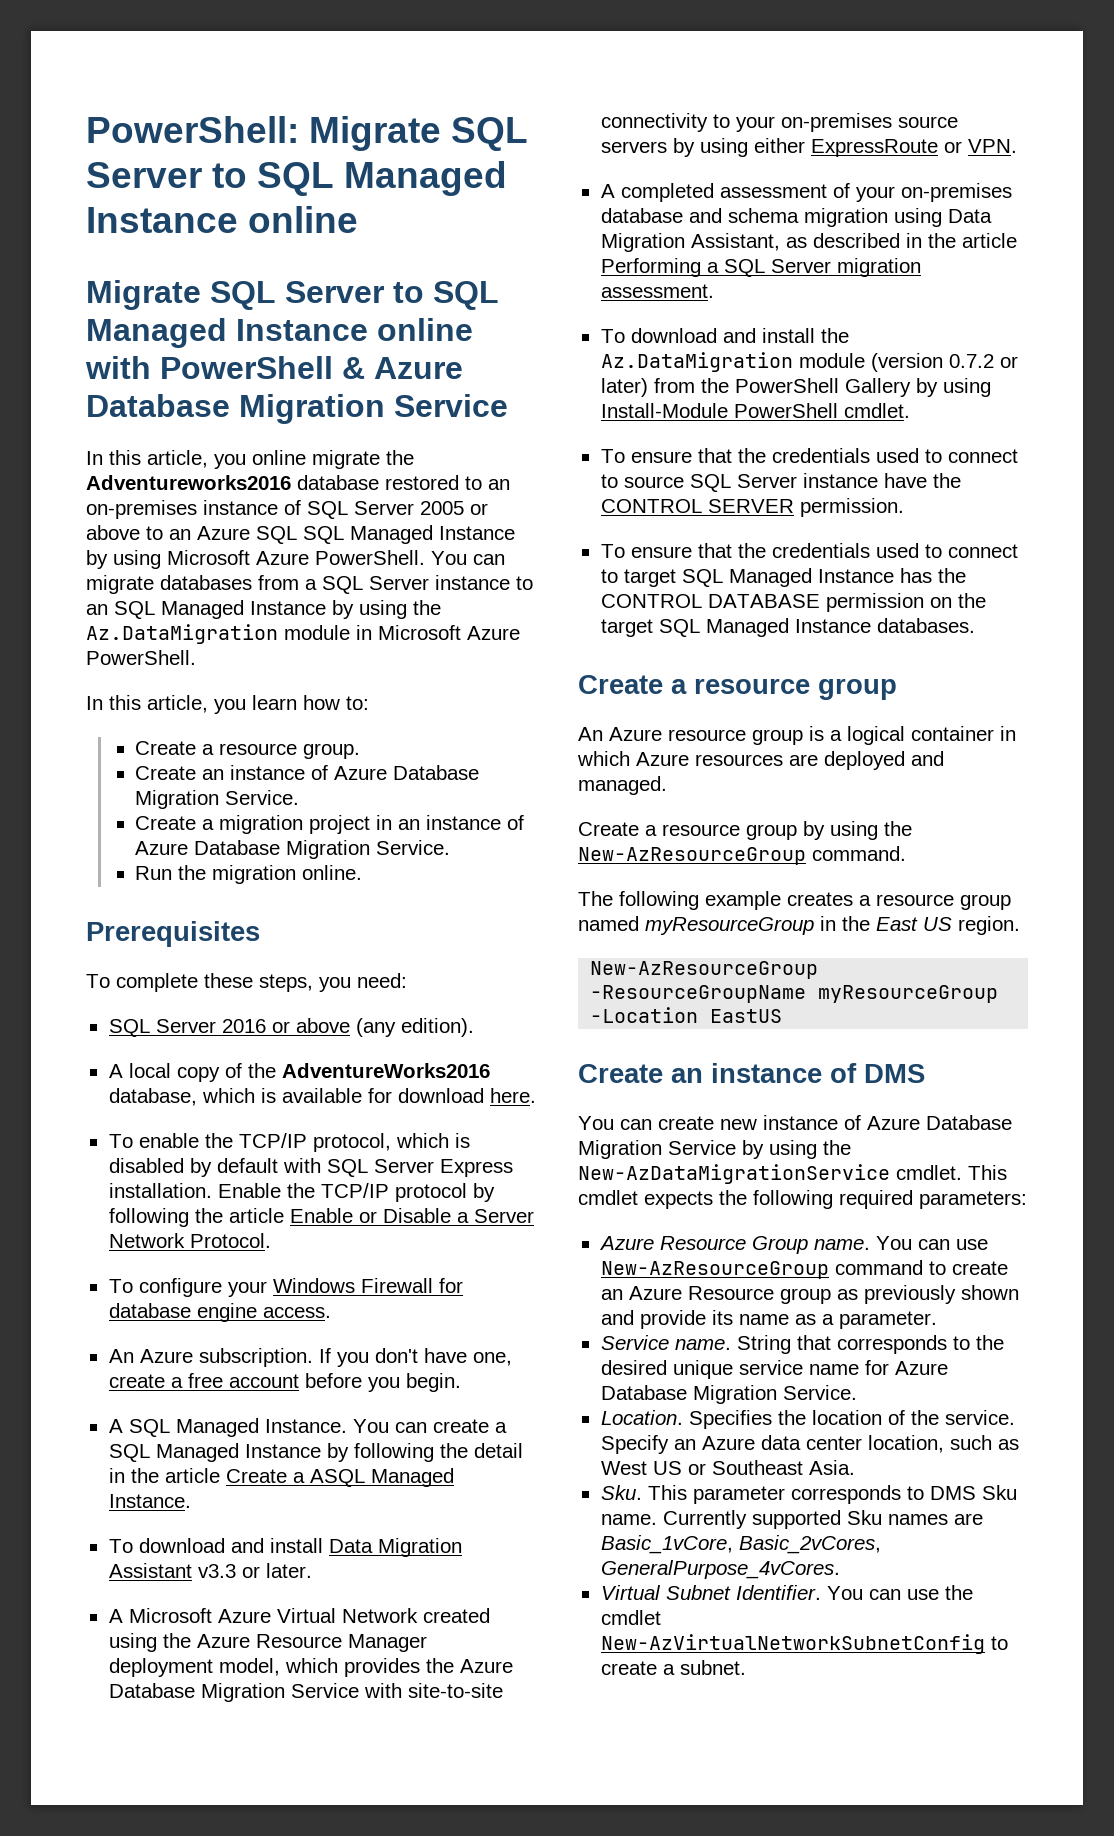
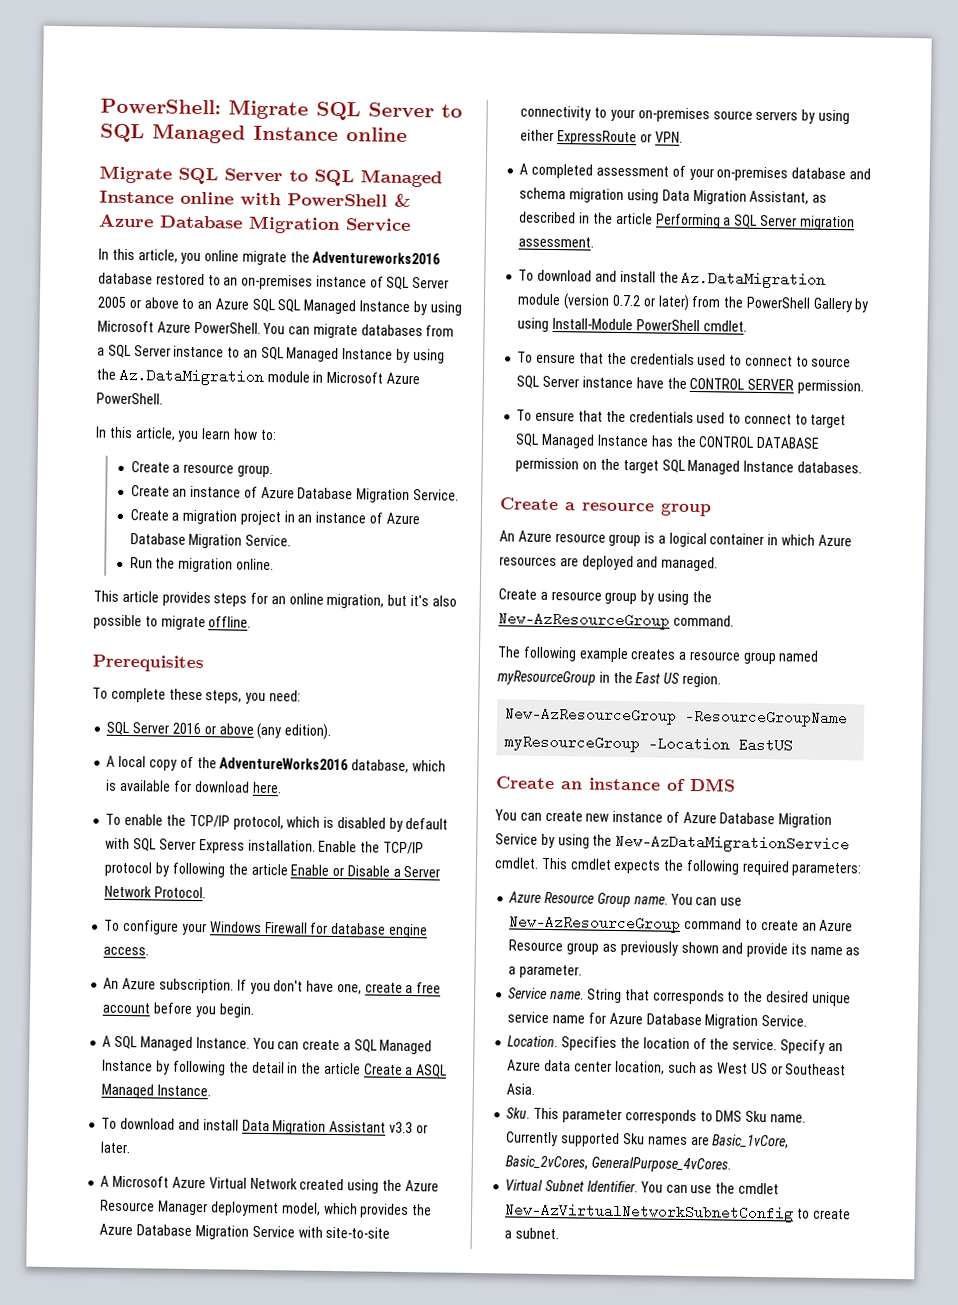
(363, 872) none -> [93,590,457,609] [93,614,252,631] // This article provides steps for an online migration, but it's also possible to migrate offline.

